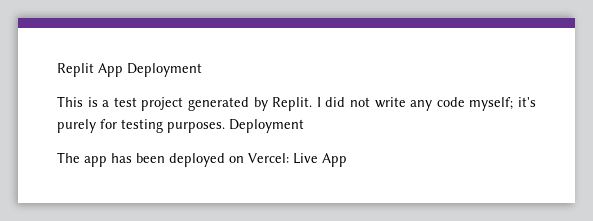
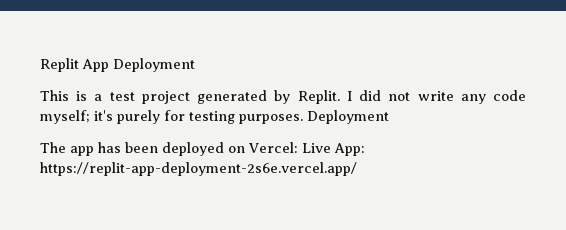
[322,153,347,167] App -> [334,143,365,156] [40,162,357,176] App: https://replit-app-deployment-2s6e.vercel.app/

